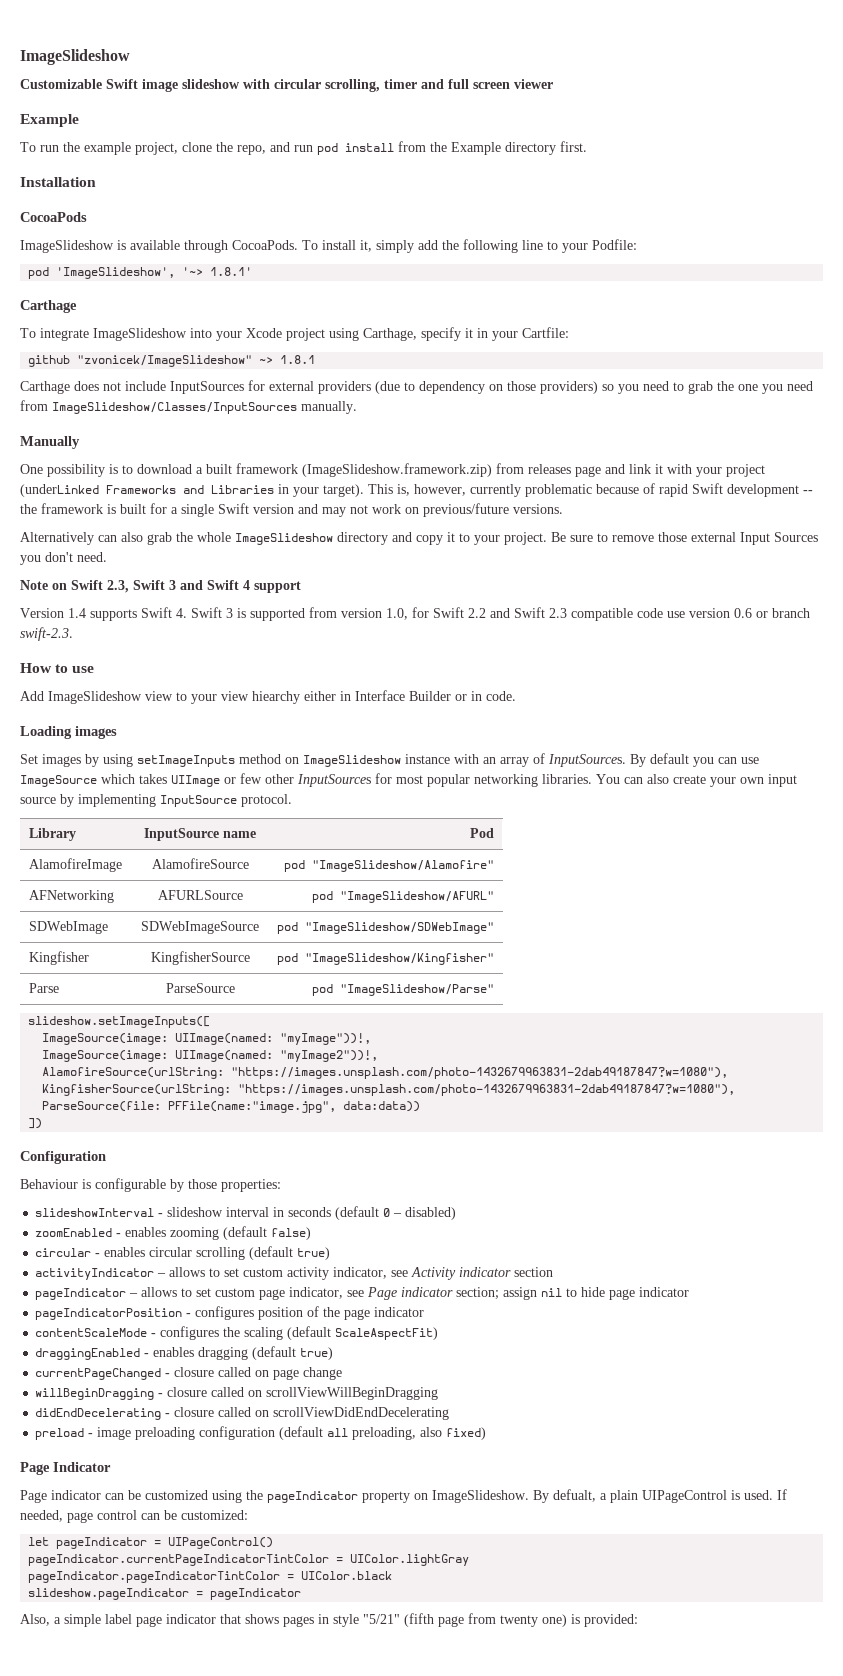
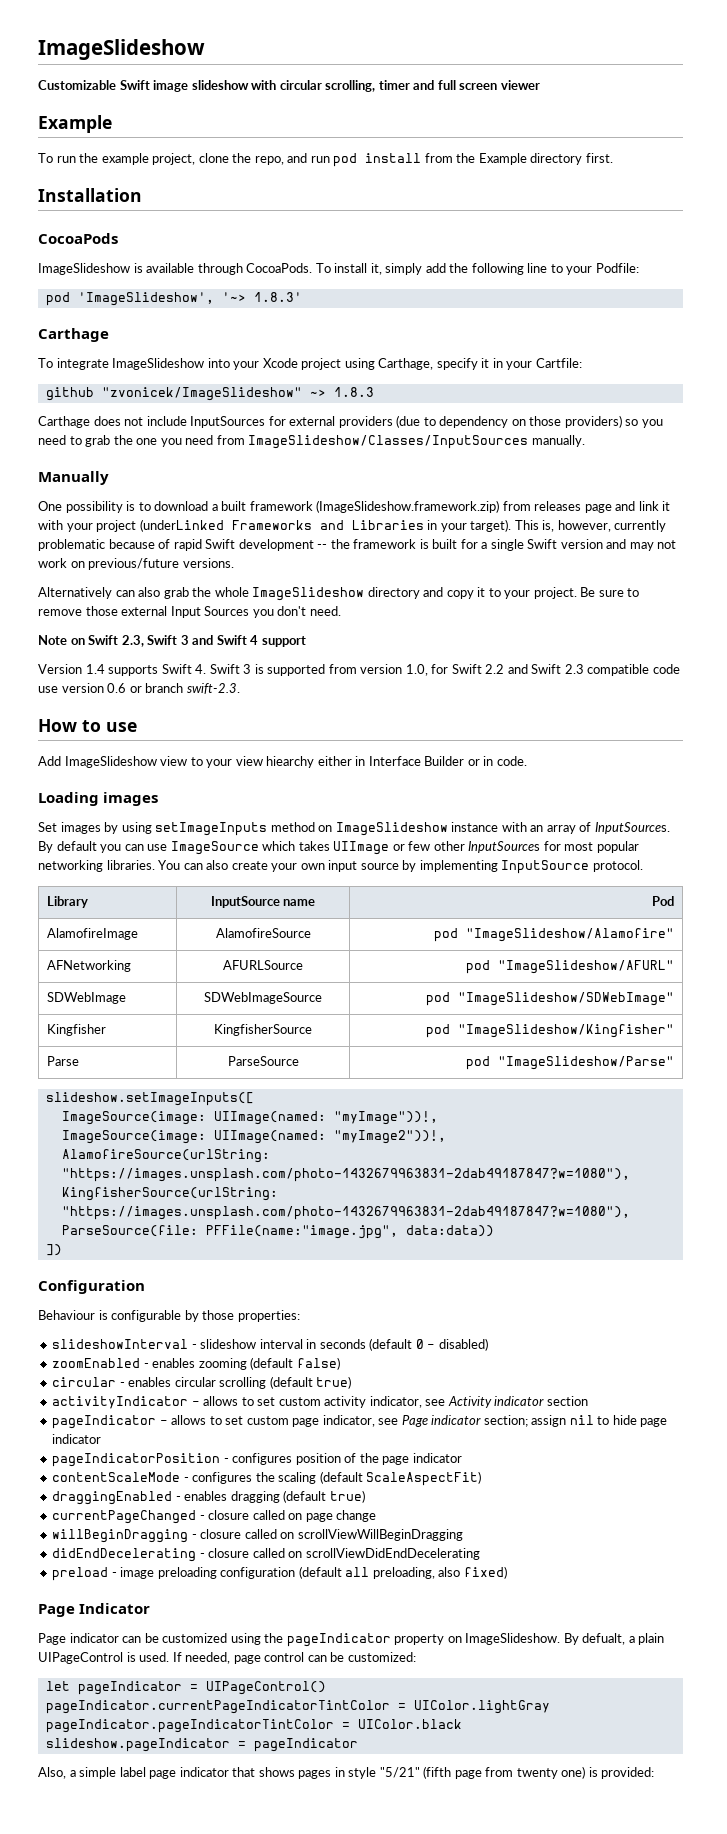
[210,267,253,276] 1.8.1' -> [253,292,302,302] 1.8.3'
[280,355,316,364] 1.8.1 -> [333,387,374,397] 1.8.3

